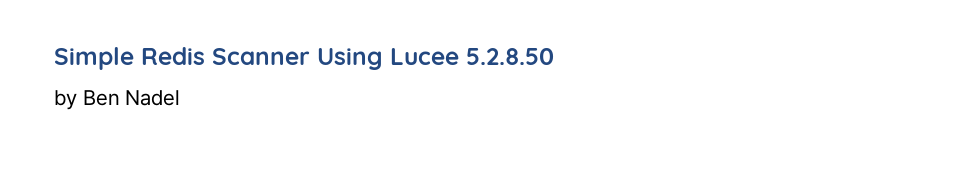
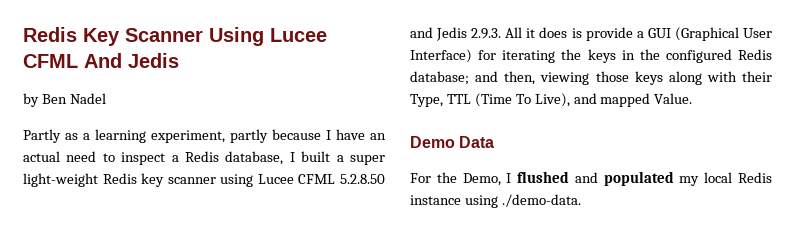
[54,47,205,70] Simple Redis -> [23,27,120,46] Redis Key
[466,48,554,65] 5.2.8.50 -> [23,53,179,68] CFML And Jedis
(181, 98) none -> [23,129,386,143] [23,151,385,165] [23,173,385,187] [410,27,772,41] [410,49,772,63] [410,71,772,85] [410,93,693,107] [410,136,495,148] [410,171,772,186] [410,194,581,208] // Partly as a learning experiment, partly because I have an actual need to inspect a Redis database, I built a super light-weight Redis key scanner using Lucee CFML 5.2.8.50 and Jedis 2.9.3. All it does is provide a GUI (Graphical User Interface) for iterating the keys in the configured Redis database; and then, viewing those keys along with their Type, TTL (Time To Live), and mapped Value. // Demo Data // For the Demo, I flushed and populated my local Redis instance using ./demo-data.

